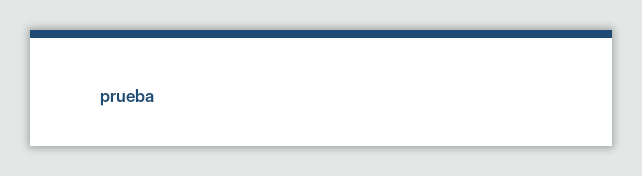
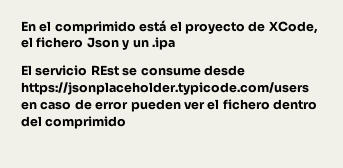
[100,89,154,106] prueba -> [21,20,318,34] [21,37,175,50] [21,65,245,76] [21,82,309,95] [21,99,317,112] [21,116,127,129] En el comprimido está el proyecto de XCode, el fichero Json y un .ipa // El servicio REst se consume desde https://jsonplaceholder.typicode.com/users en caso de error pueden ver el fichero dentro del comprimido

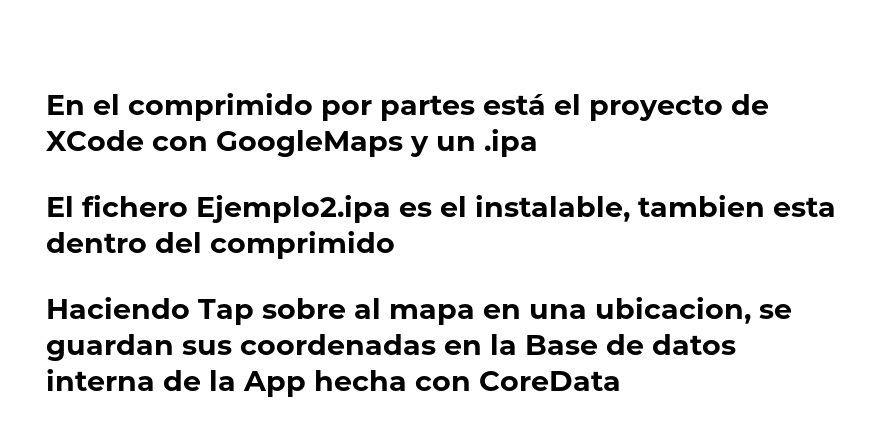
(136, 27) none -> [321,95,475,121] por partes
[268,21,318,34] [21,37,119,48] XCode, el fichero Json -> [46,130,403,157] XCode con GoogleMaps
[35,65,245,76] [21,82,309,95] [21,99,317,112] [21,116,127,129] servicio REst se consume desde https://jsonplaceholder.typicode.com/users en caso de error pueden ver el fichero dentro del comprimido -> [82,195,836,223] [46,231,395,259] [46,297,792,325] [46,334,736,361] [46,369,621,397] fichero Ejemplo2.ipa es el instalable, tambien esta dentro del comprimido // Haciendo Tap sobre al mapa en una ubicacion, se guardan sus coordenadas en la Base de datos interna de la App hecha con CoreData

